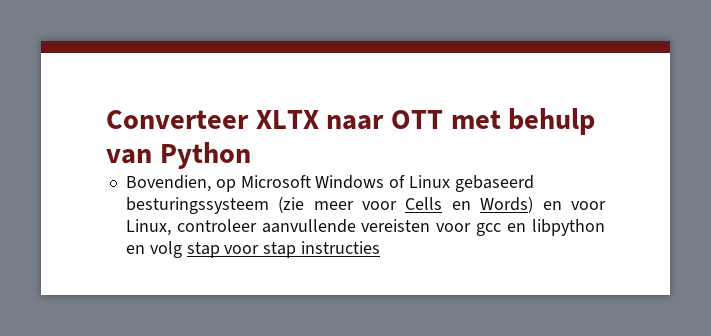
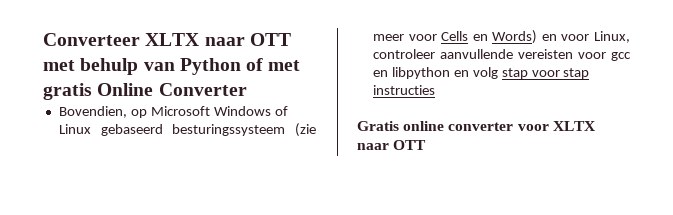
(251, 155) none -> [246,58,301,71] [43,83,247,100] of met gratis Online Converter
(381, 247) none -> [357,121,596,131] [357,140,427,150] // Gratis online converter voor XLTX naar OTT

